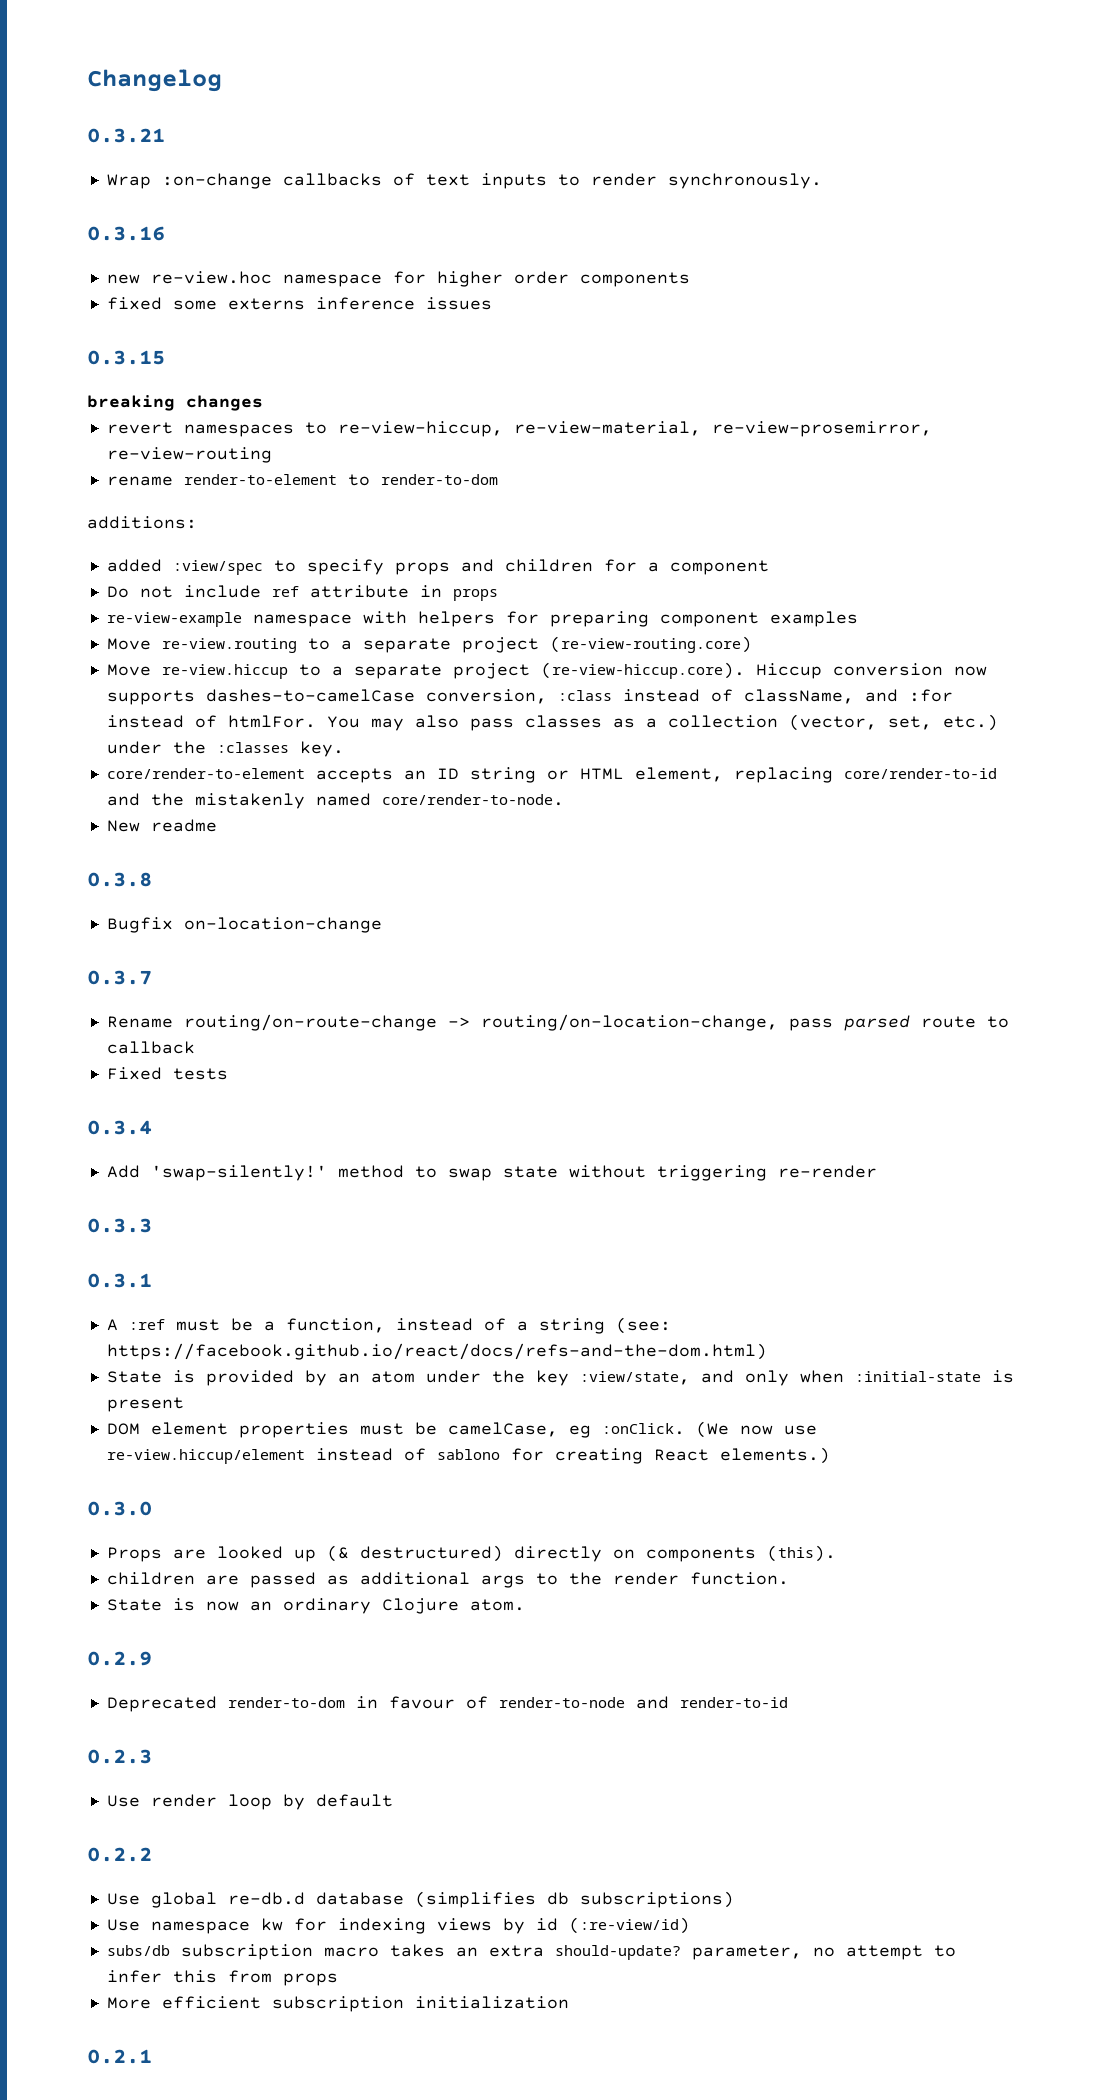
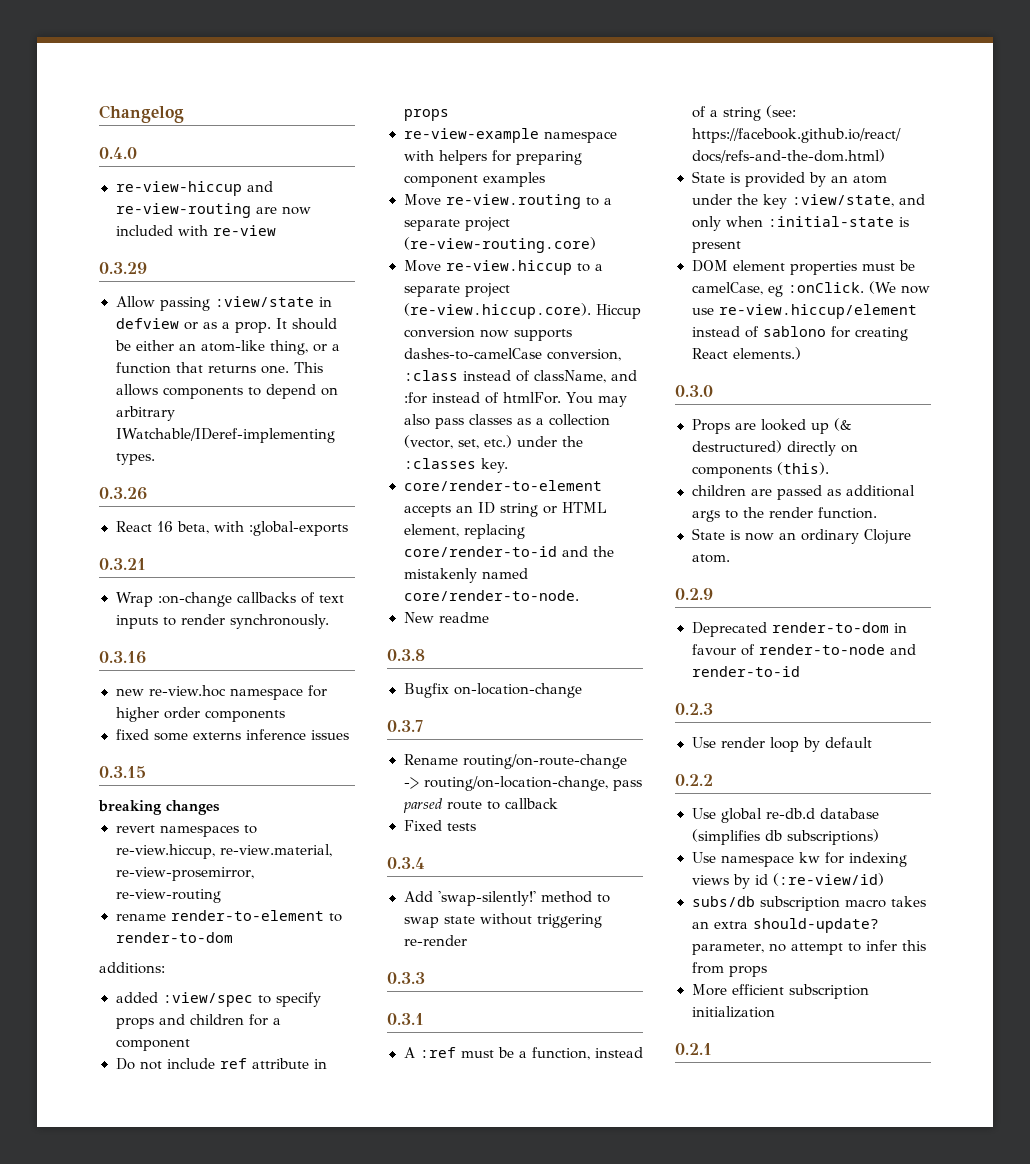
(222, 80) none -> [99,147,137,159] [115,181,273,196] [115,203,311,218] [115,225,276,236] [99,262,147,274] [115,296,332,311] [115,318,337,333] [114,340,340,355] [115,362,323,374] [115,384,338,399] [115,406,175,421] [115,428,336,443] [115,453,155,465] [99,487,147,500] [115,521,348,536] // 0.4.0 // re-view-hiccup and re-view-routing are now included with re-view // 0.3.29 // Allow passing :view/state in defview or as a prop. It should be either an atom-like thing, or a function that returns one. This allows components to depend on arbitrary IWatchable/IDeref-implementing types. // 0.3.26 // React 16 beta, with :global-exports
[337,421,701,437] re-view-hiccup, re-view-material, -> [115,844,333,859] re-view.hiccup, re-view.material,
[540,662,745,679] (re-view-hiccup.core). -> [403,303,591,319] (re-view.hiccup.core).

